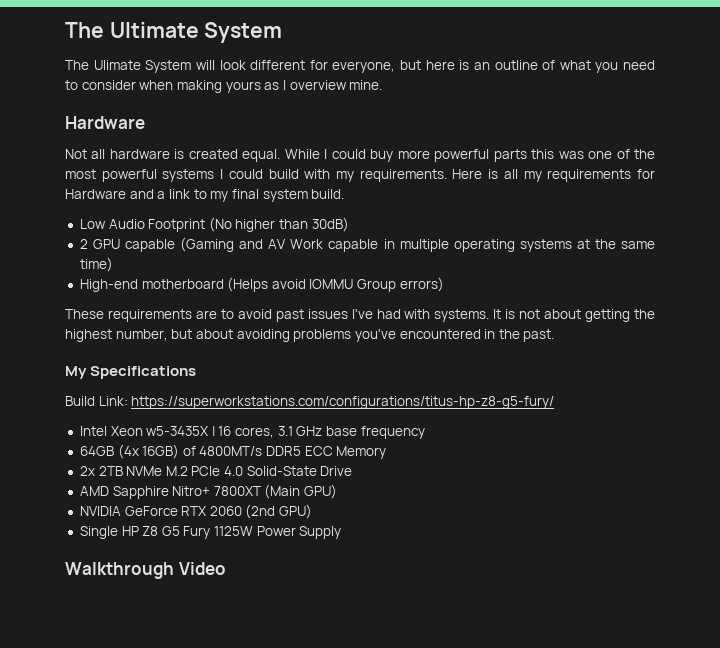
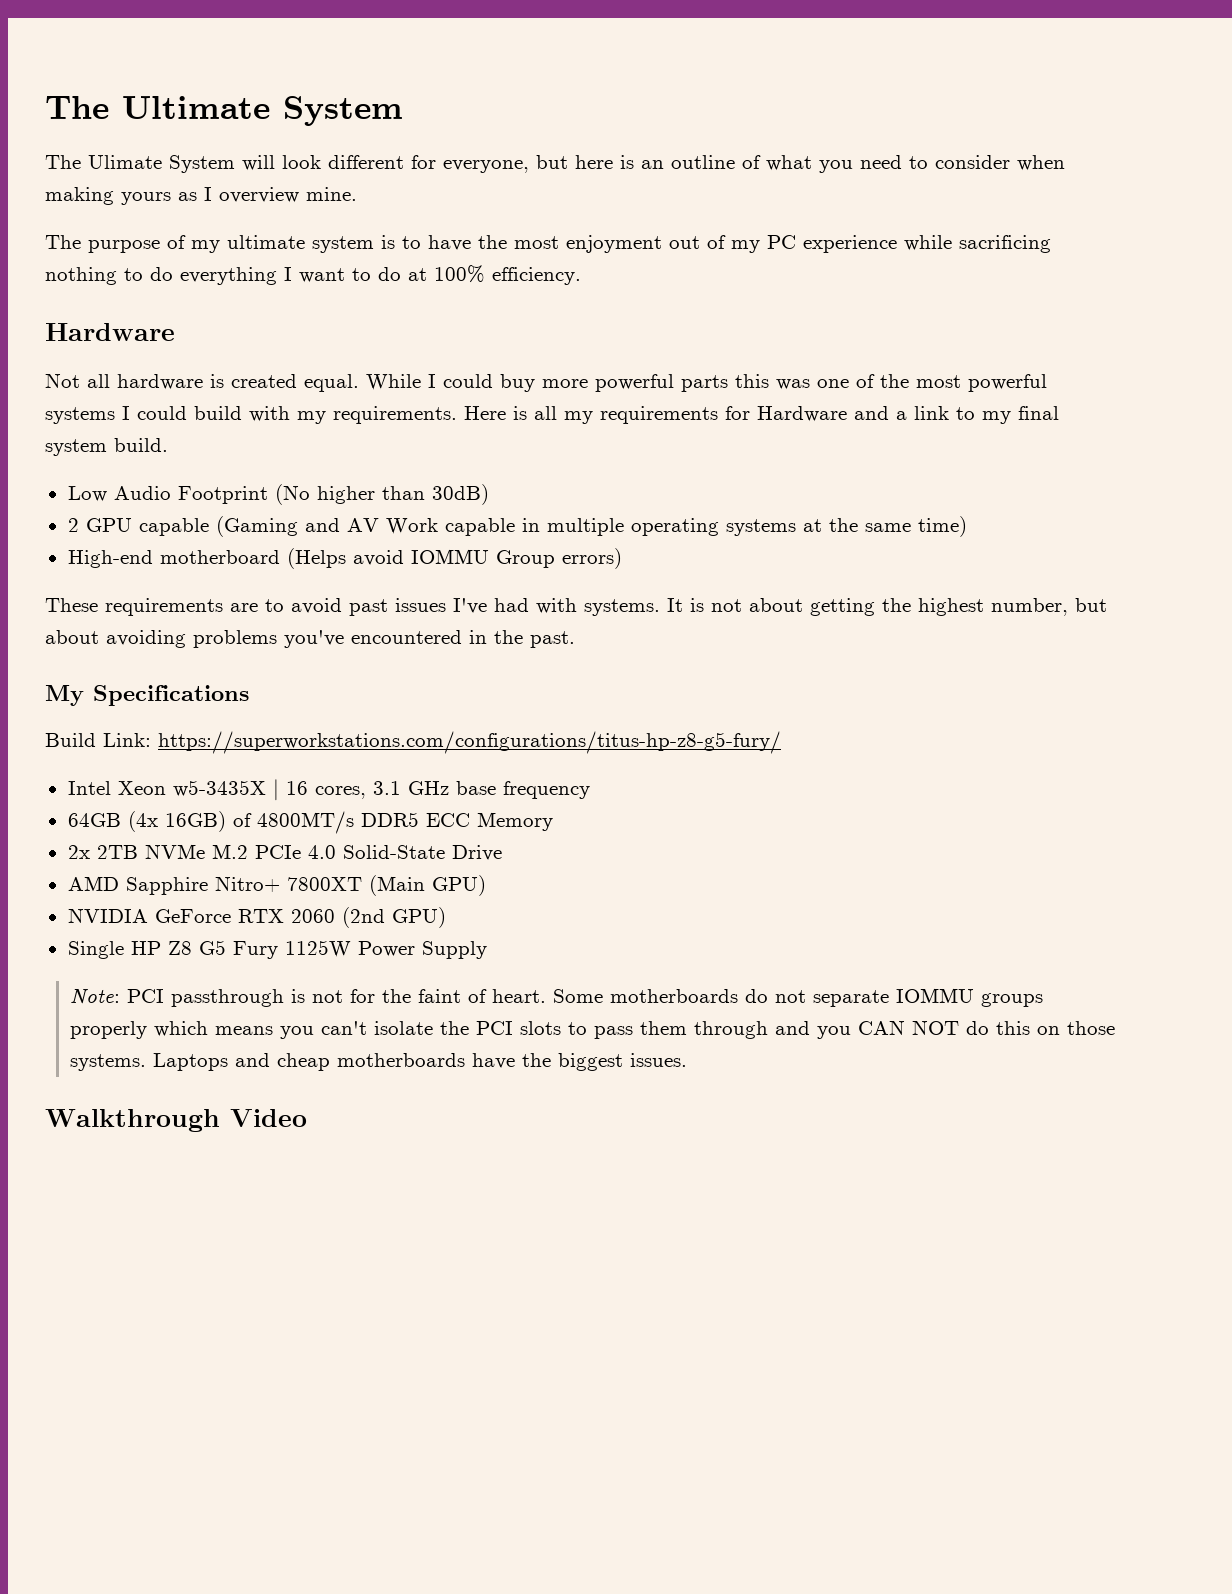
(383, 85) none -> [45,235,1051,253] [45,265,581,285] // The purpose of my ultimate system is to have the most enjoyment out of my PC experience while sacrificing nothing to do everything I want to do at 100% efficiency.
(342, 532) none -> [69,988,1043,1007] [69,1020,1115,1039] [69,1053,687,1071] // Note: PCI passthrough is not for the faint of heart. Some motherboards do not separate IOMMU groups properly which means you can't isolate the PCI slots to pass them through and you CAN NOT do this on those systems. Laptops and cheap motherboards have the biggest issues.

